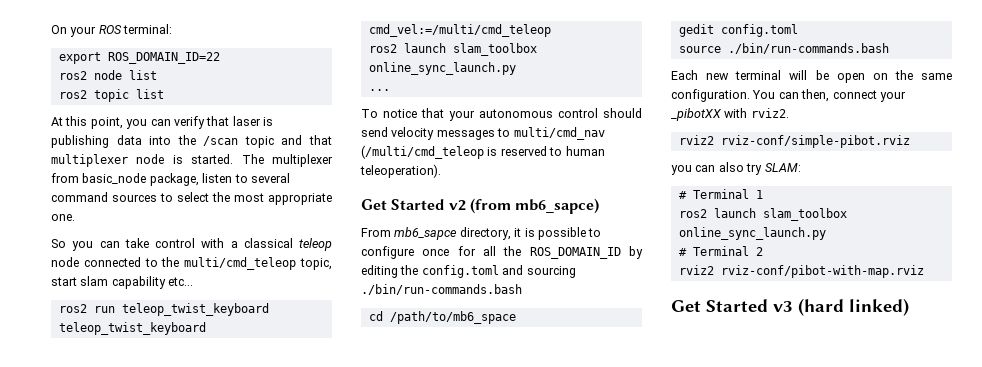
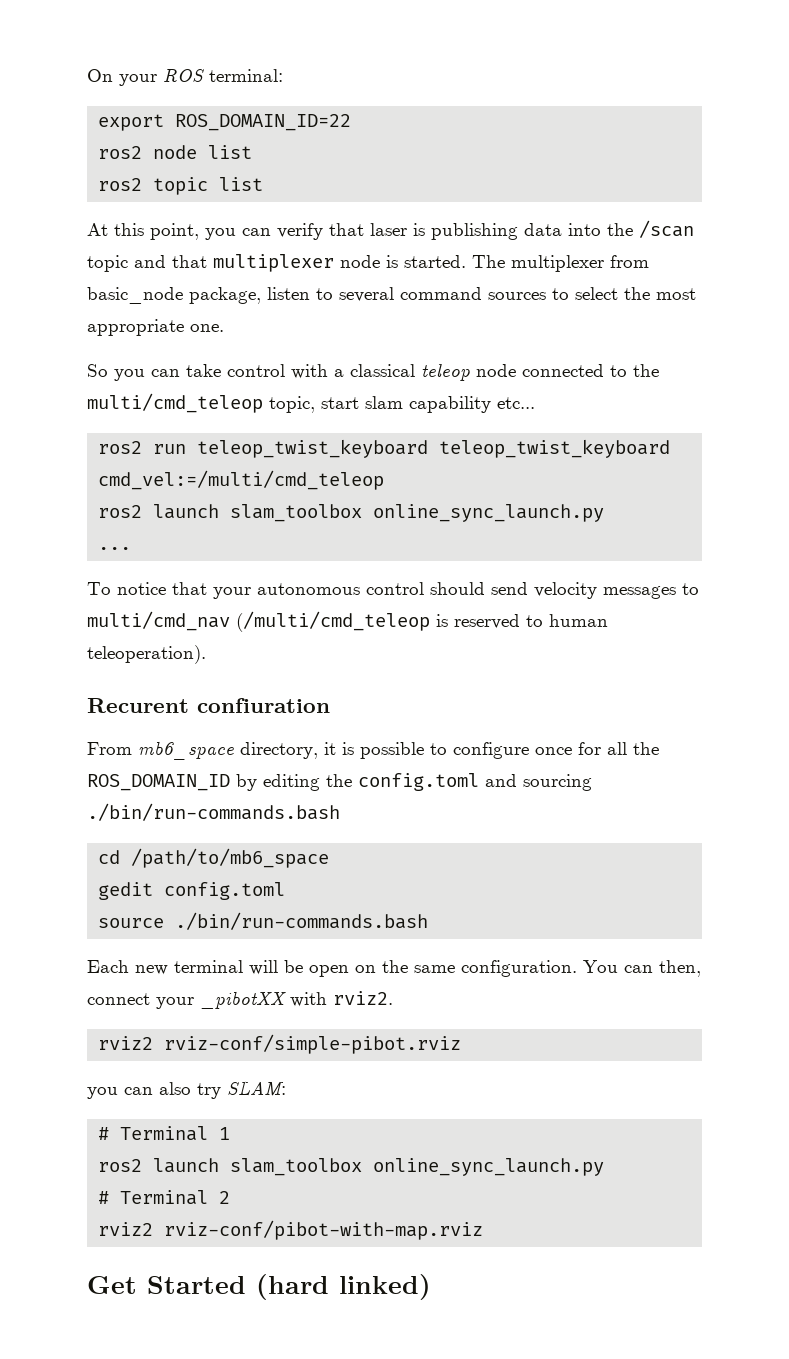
[361,198,600,214] Get Started v2 (from mb6_sapce) -> [87,698,330,713] Recurent confiuration
[394,227,458,240] mb6_sapce -> [138,741,234,760] mb6_space
[773,301,793,312] v3 -> (246, 1285) none

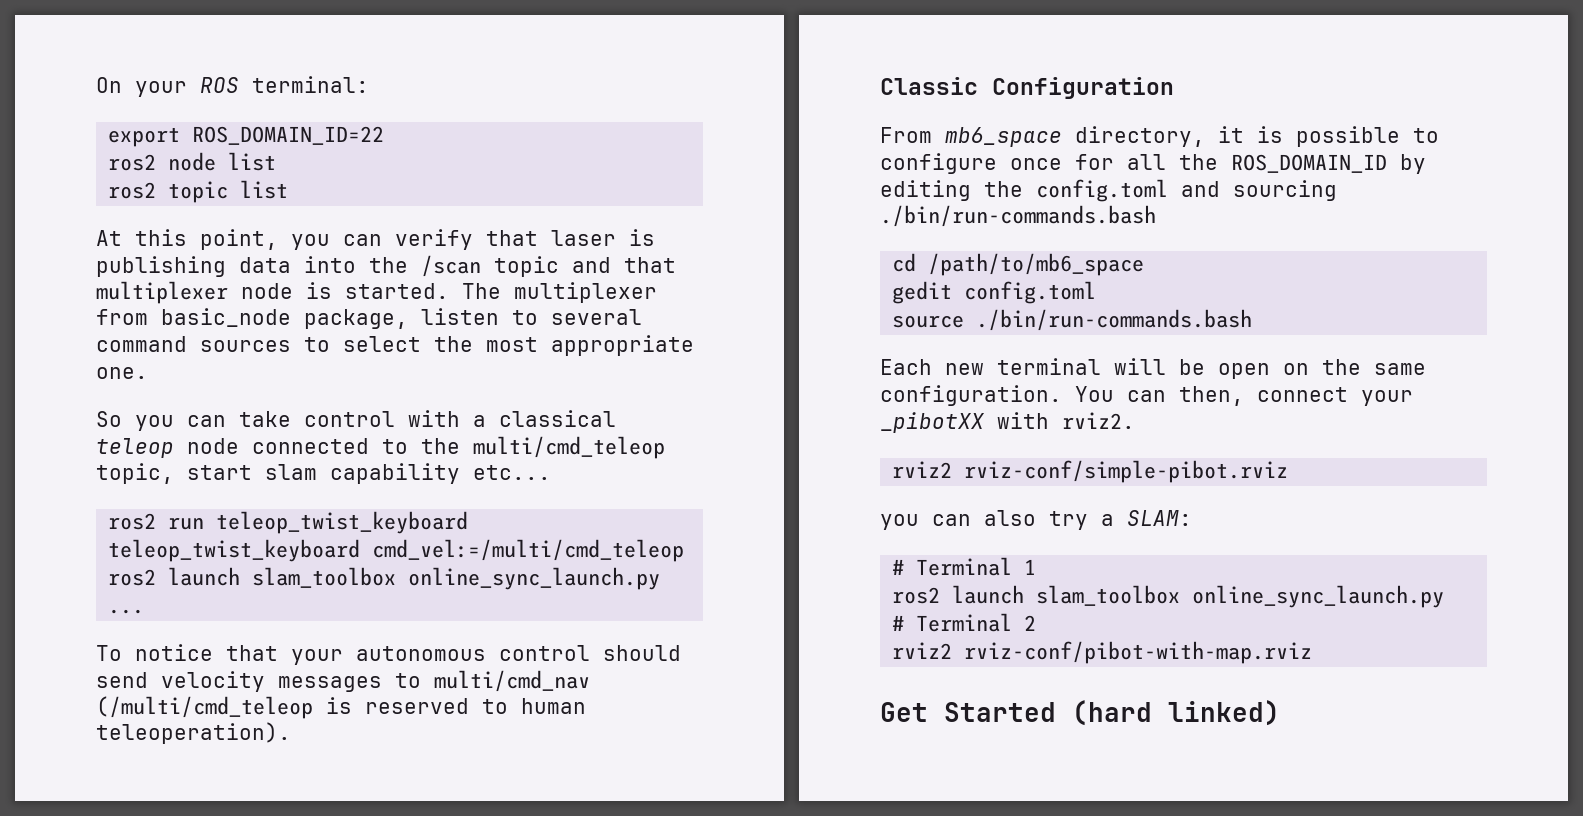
[87,698,330,713] Recurent confiuration -> [880,77,1174,99] Classic Configuration
(221, 1091) none -> [1101,514,1114,526] a

